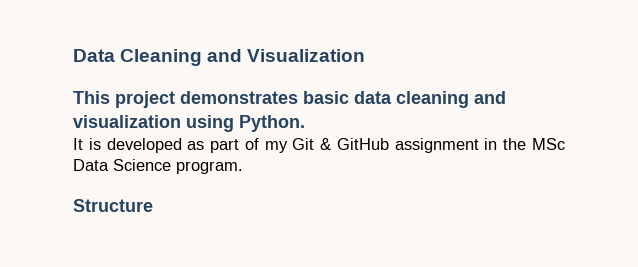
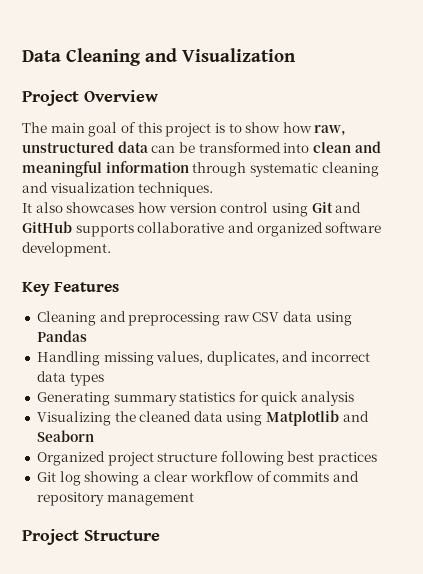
[73,91,392,108] This project demonstrates basic data -> [22,90,158,106] [22,122,347,137] [22,141,381,153] [22,161,318,177] Project Overview // The main goal of this project is to show how raw, unstructured data can be transformed into clean and meaningful information through systematic
[186,115,305,132] using Python. -> [138,182,214,197] techniques.
[88,138,565,153] [73,159,243,174] is developed as part of my Git & GitHub assignment in the MSc Data Science program. // -> [35,202,362,217] [22,221,382,237] [22,242,111,257] [22,282,120,296] [36,311,352,326] [36,330,87,342] [36,351,371,366] [36,371,104,386] [36,391,355,406] [36,410,369,426] [36,430,94,442] [36,451,378,466] [36,471,360,486] [36,492,194,506] [22,529,79,545] also showcases how version control using Git and GitHub supports collaborative and organized software development. // Key Features // Cleaning and preprocessing raw CSV data using Pandas // Handling missing values, duplicates, and incorrect data types // Generating summary statistics for quick analysis // Visualizing the cleaned data using Matplotlib and Seaborn // Organized project structure following best practices // Git log showing a clear workflow of commits and repository management // Project

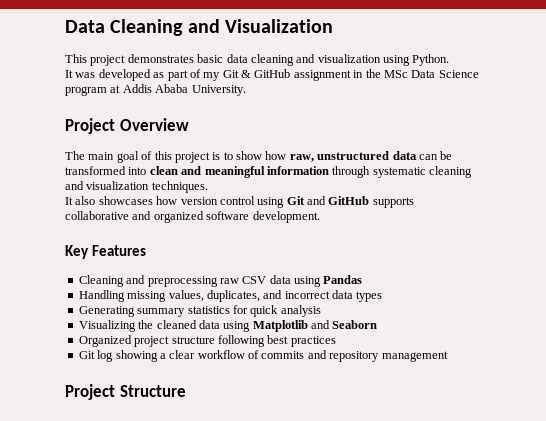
(296, 55) none -> [65,54,450,66] [65,69,479,81] [65,84,246,96] // This project demonstrates basic data cleaning and visualization using Python. // It was developed as part of my Git & GitHub assignment in the MSc Data Science program at Addis Ababa University.

